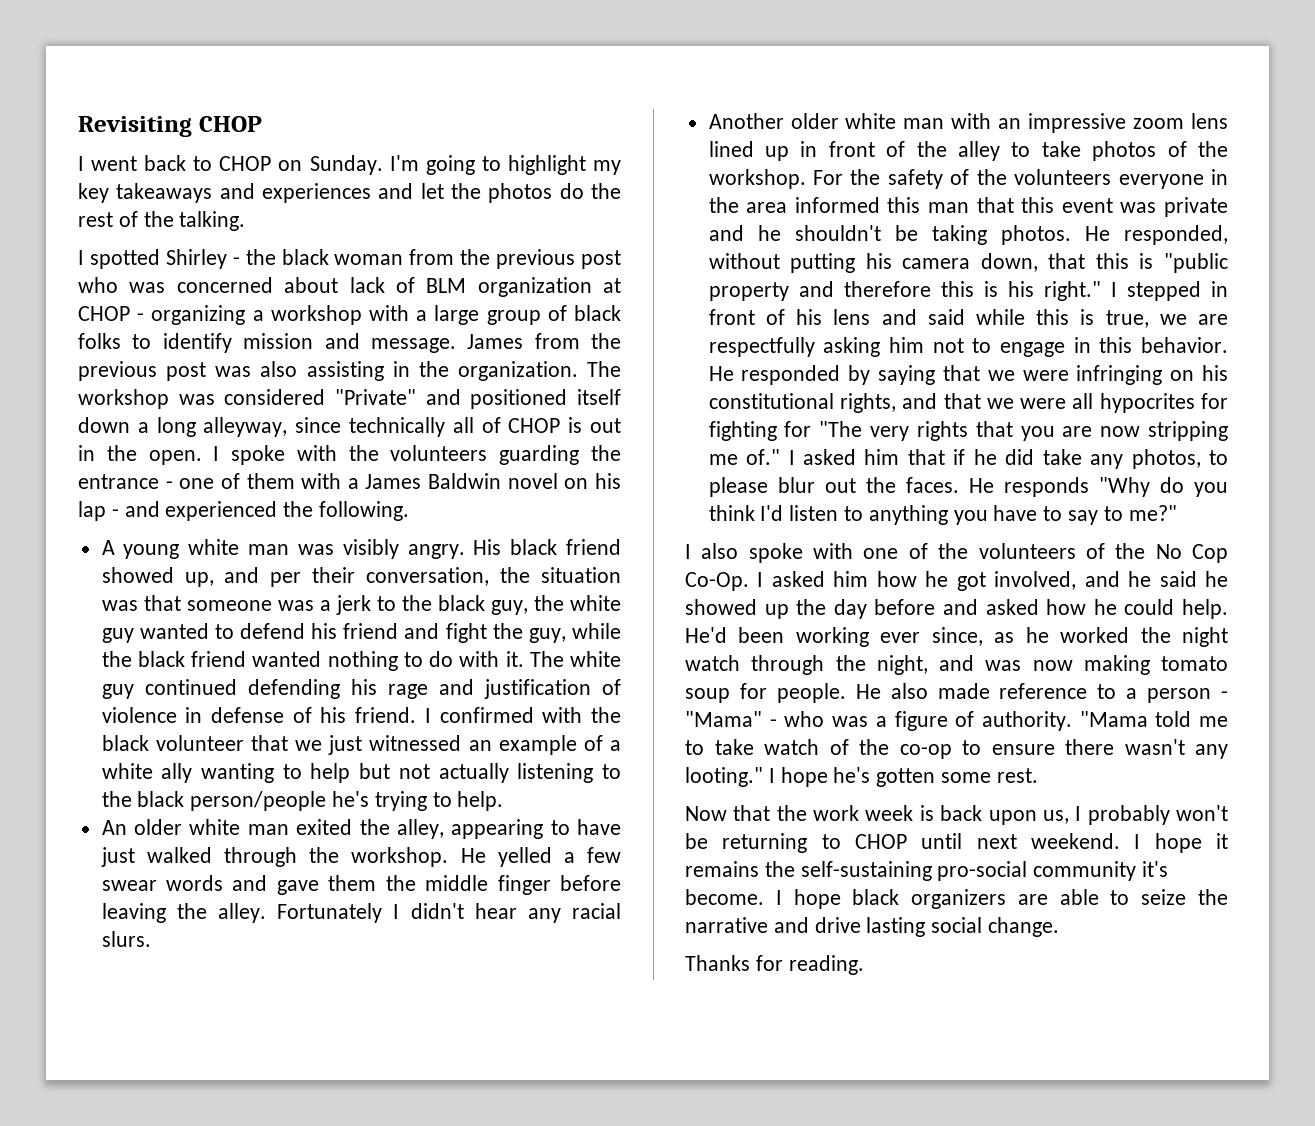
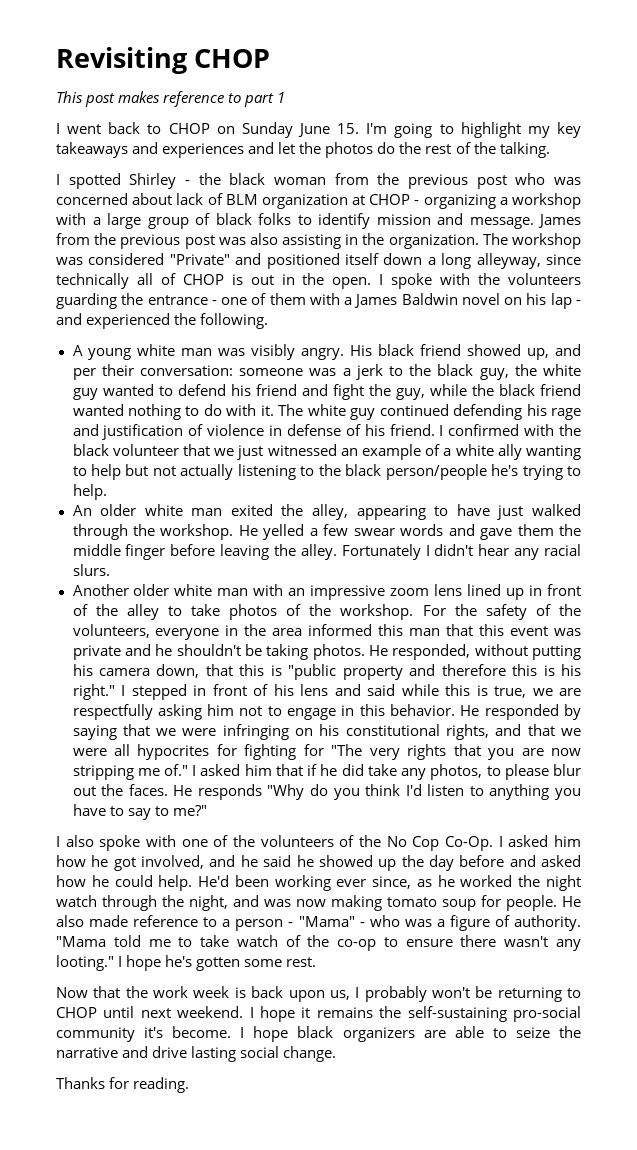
(262, 124) none -> [56,91,286,107] // This post makes reference to part 1
[309,155,383,175] Sunday. -> [241,122,360,138] Sunday June 15.
[366,567,621,586] [101,595,181,611] conversation, the situation was that -> [139,365,233,376] conversation:
[1014,169,1112,185] volunteers -> [72,624,150,638] volunteers,

